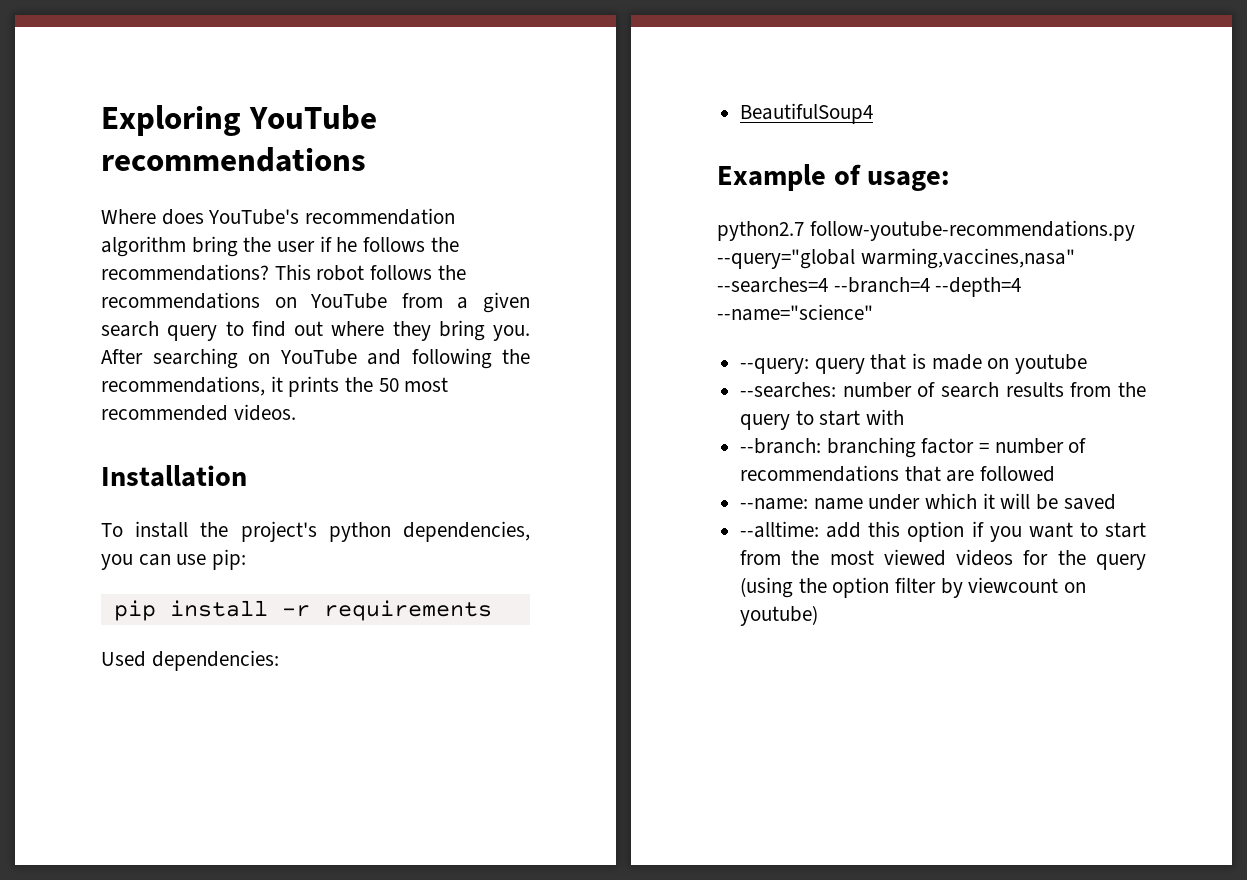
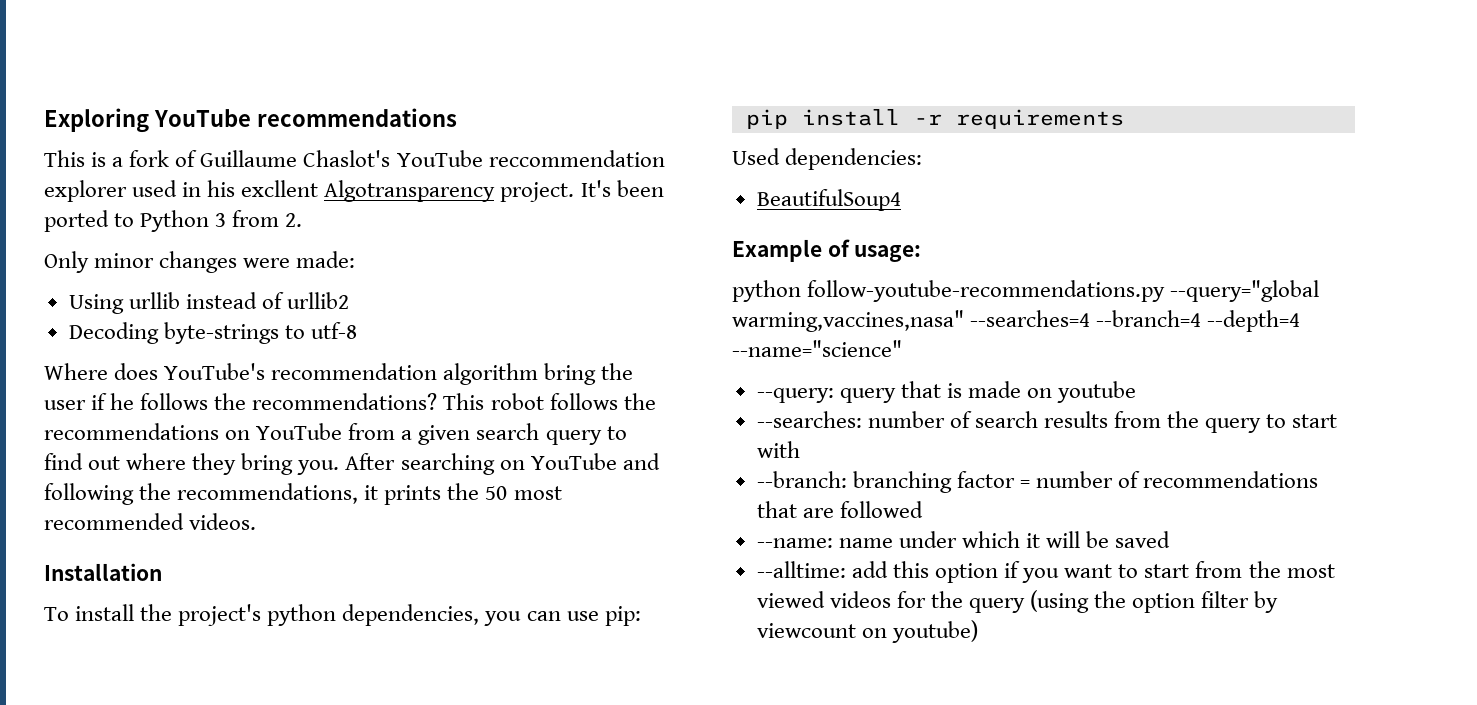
(366, 159) none -> [44,150,665,167] [44,180,664,202] [44,210,303,232] [44,251,356,273] [68,292,350,314] [68,322,357,344] // This is a fork of Guillaume Chaslot's YouTube reccommendation explorer used in his excllent Algotransparency project. It's been ported to Python 3 from 2. // Only minor changes were made: // Using urllib instead of urllib2 // Decoding byte-strings to utf-8
[717,221,804,241] python2.7 -> [732,280,801,302] python

